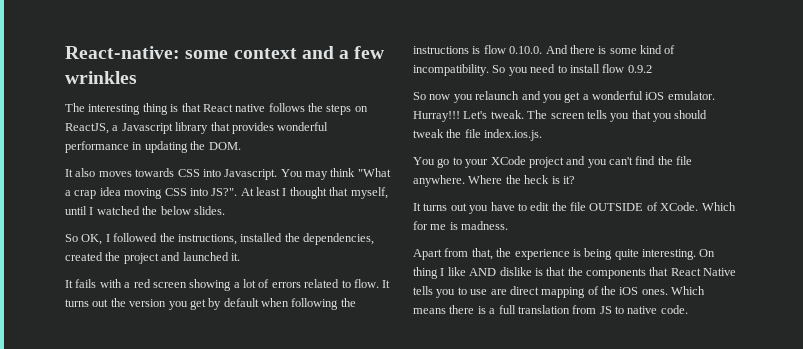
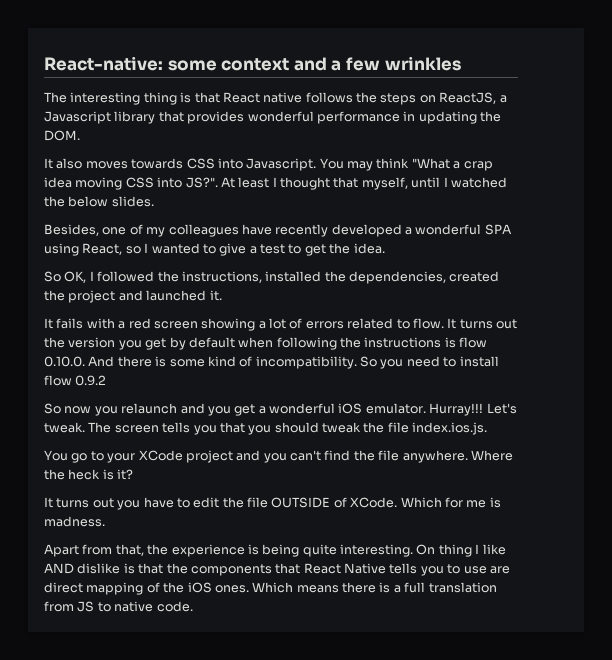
(225, 210) none -> [44,224,512,237] [44,243,385,256] // Besides, one of my colleagues have recently developed a wonderful SPA using React, so I wanted to give a test to get the idea.

